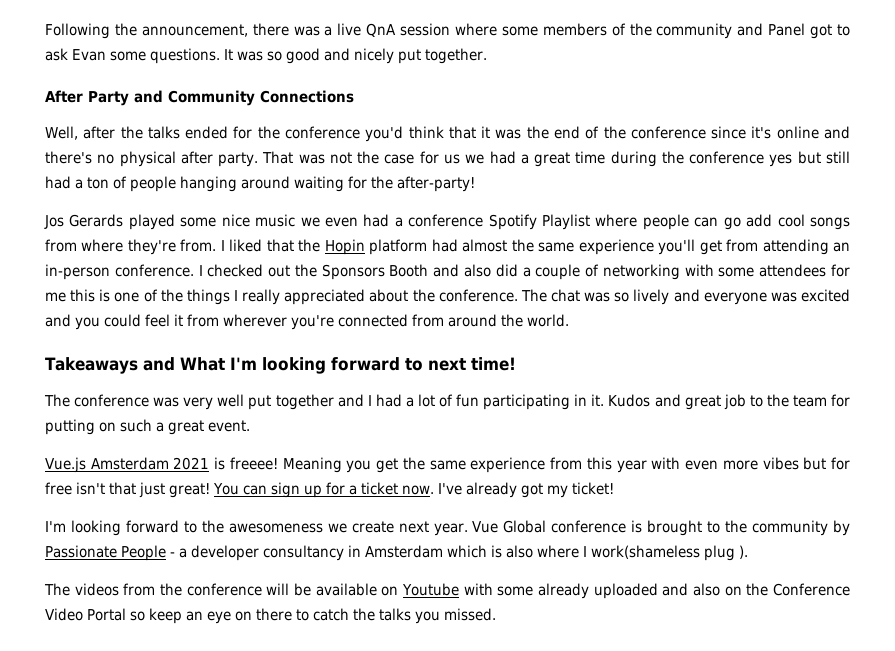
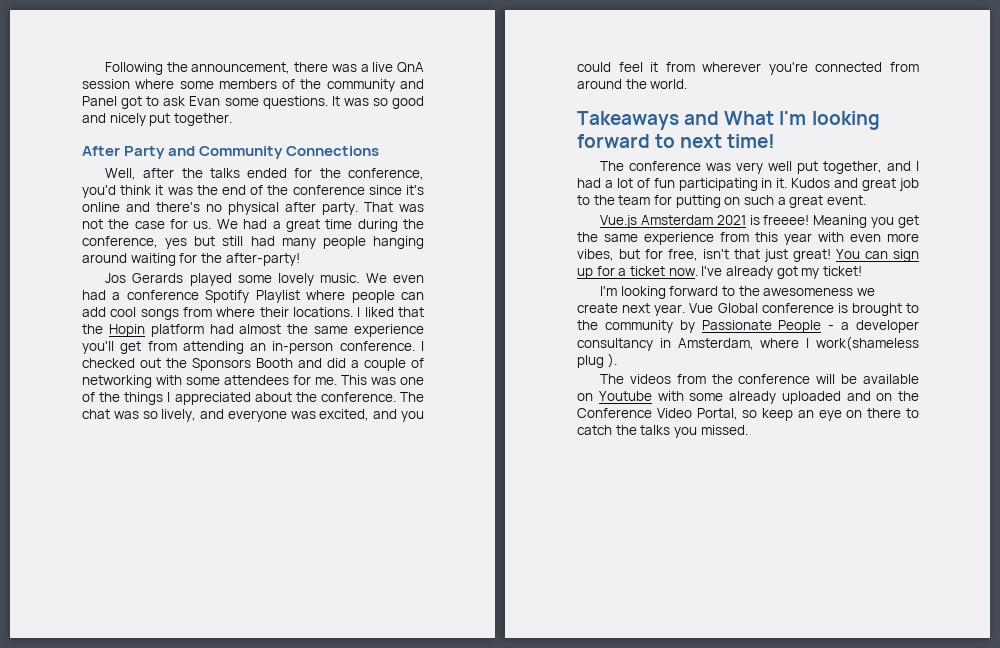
[285,126,360,139] conference -> [348,168,424,180] conference,
[448,126,476,139] that -> (152, 190) none
[443,154,485,164] us we -> [193,219,238,229] us. We
[689,151,765,164] conference -> [82,236,158,248] conference,
[75,176,127,189] a ton of -> [281,238,316,249] many
[221,214,320,227] nice music we -> [278,273,387,286] lovely music. We
[723,217,741,230] go -> (425, 296) none
[127,239,217,255] they're from. -> [259,307,353,317] their locations.
[463,264,491,277] also -> (322, 363) none
[45,289,111,302] me this is -> [315,375,396,385] me. This was
[242,289,281,305] really -> (171, 397) none
[633,289,670,305] lively -> [161,409,197,422] lively,
[800,289,850,302] excited -> [319,409,370,421] excited,
[275,394,334,410] together -> [823,161,883,174] together,
[762,457,799,470] vibes -> [577,249,614,261] vibes,
[45,482,72,495] free -> [668,249,698,261] free,
[365,545,533,558] Amsterdam which is also -> [677,338,754,350] Amsterdam,
[692,583,720,596] also -> (871, 396) none
[87,608,126,621] Portal -> [696,408,738,420] Portal,

